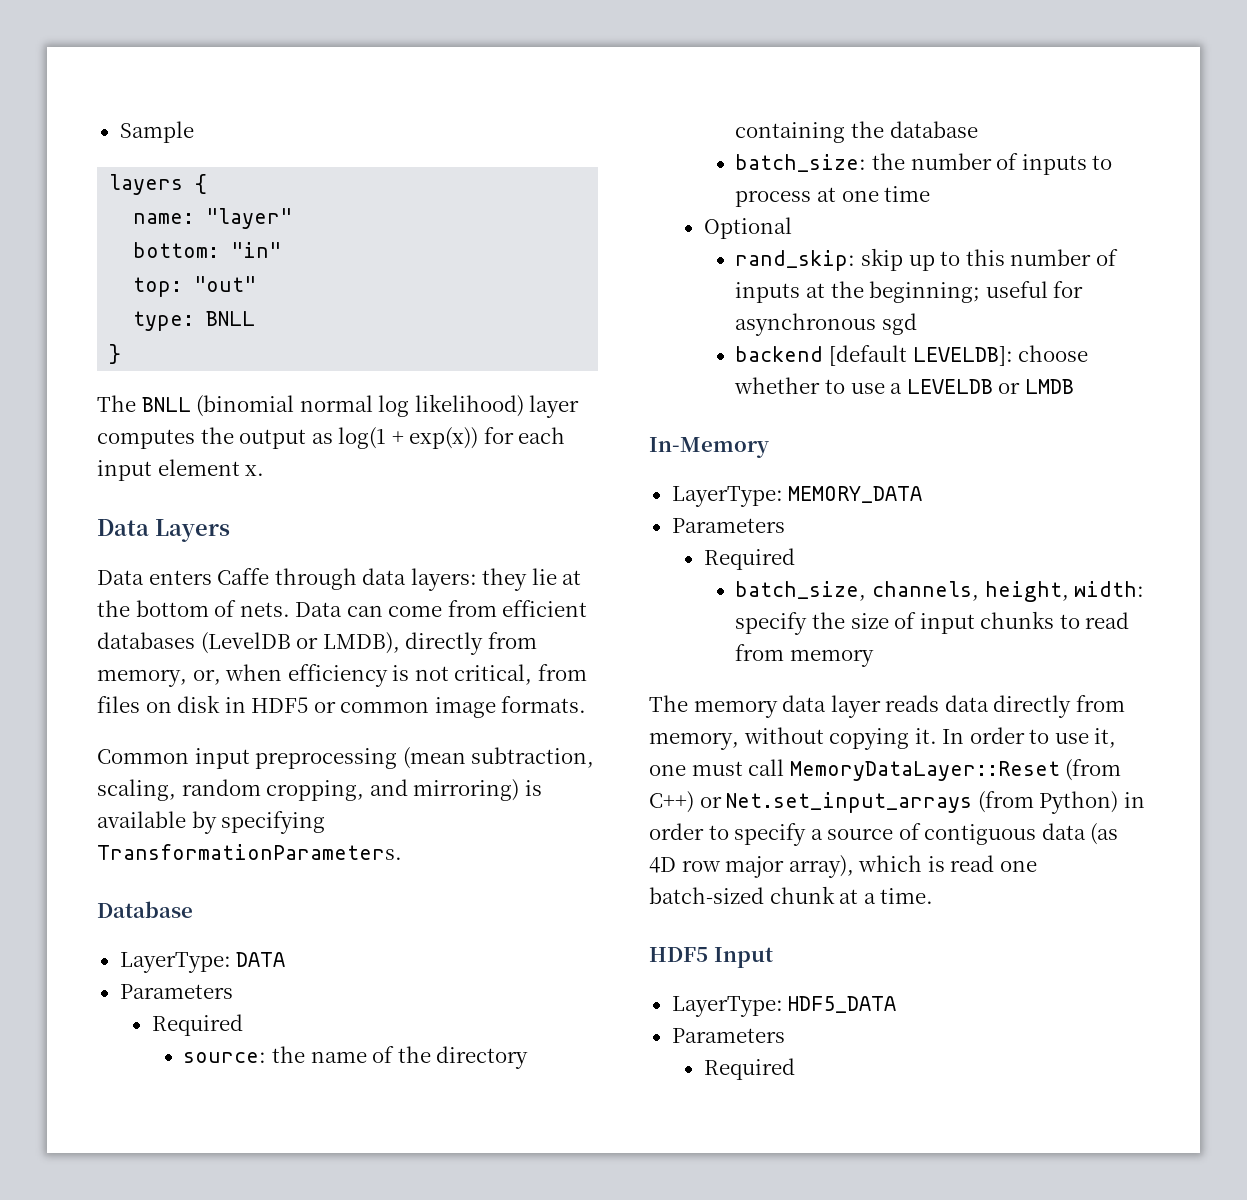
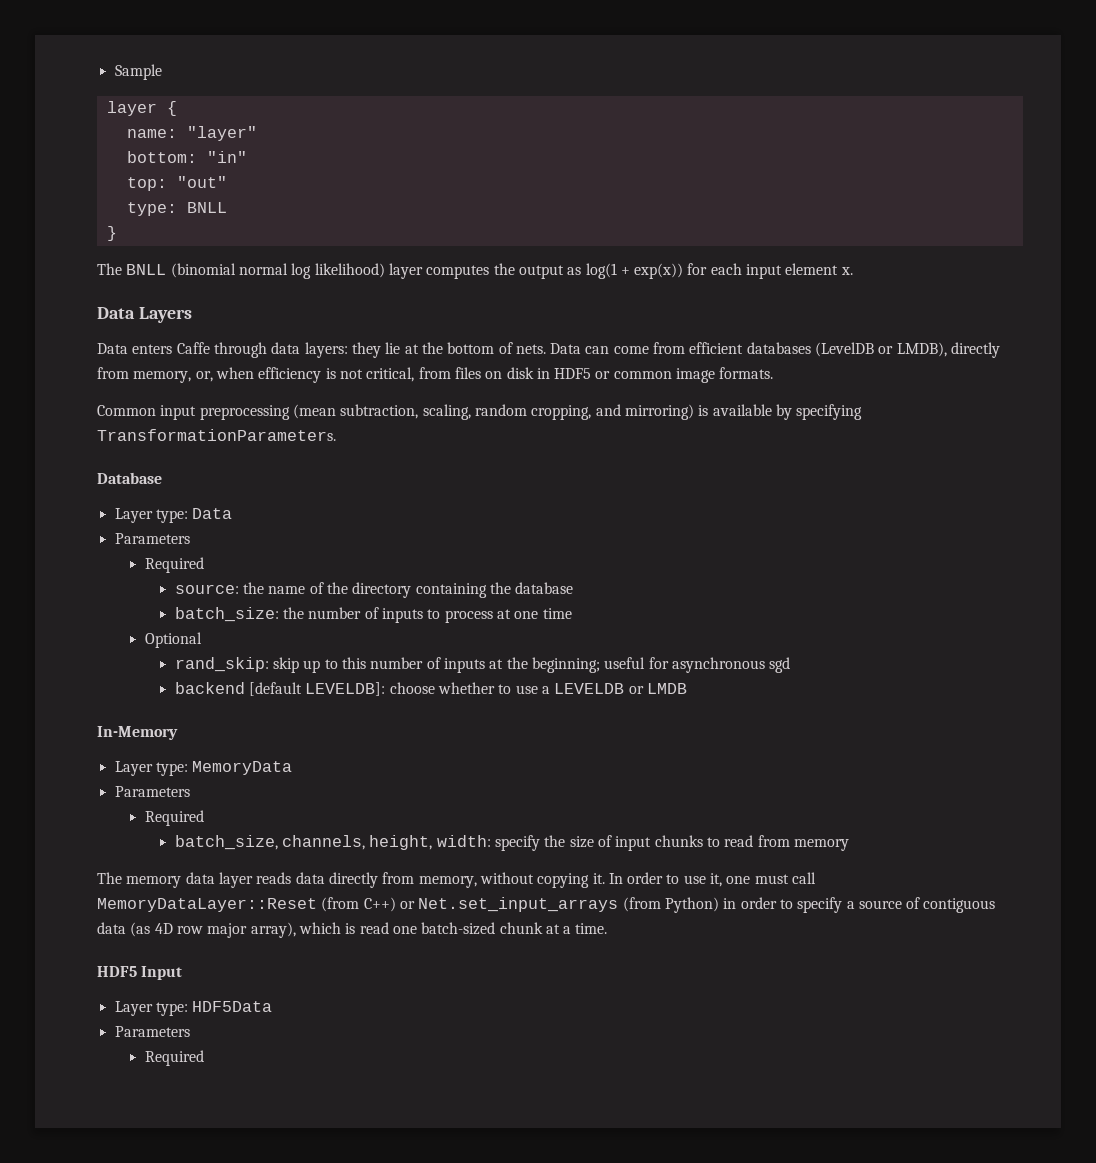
[109,174,184,195] layers -> [106,101,157,116] layer
[119,952,286,973] LayerType: DATA -> [114,508,233,523] Layer type: Data
[671,486,923,507] LayerType: MEMORY_DATA -> [114,761,293,776] Layer type: MemoryData
[671,996,897,1017] LayerType: HDF5_DATA -> [114,1001,273,1016] Layer type: HDF5Data

